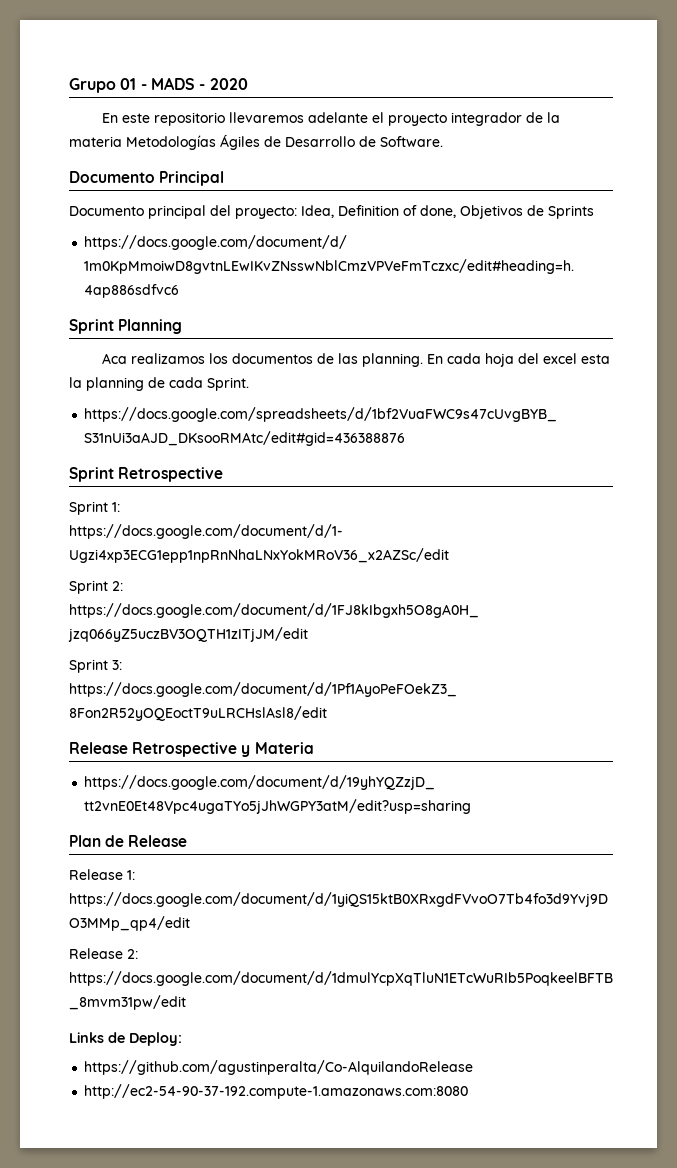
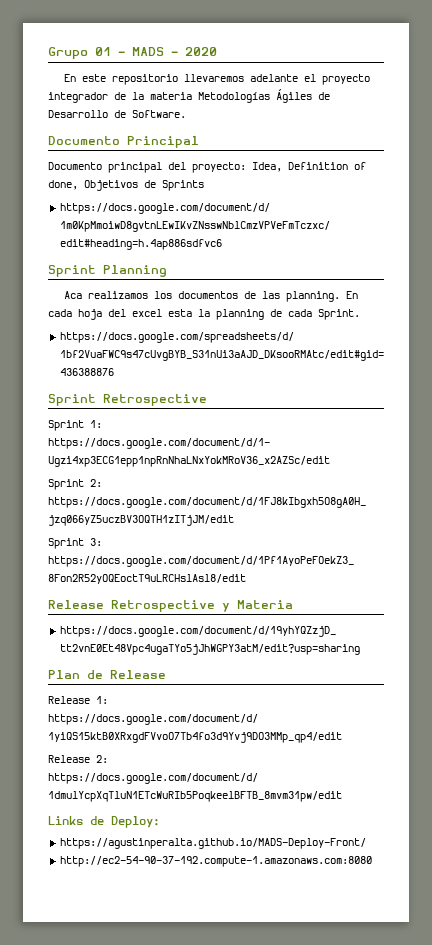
[84,1060,474,1075] https://github.com/agustinperalta/Co-AlquilandoRelease -> [59,838,366,849] https://agustinperalta.github.io/MADS-Deploy-Front/

